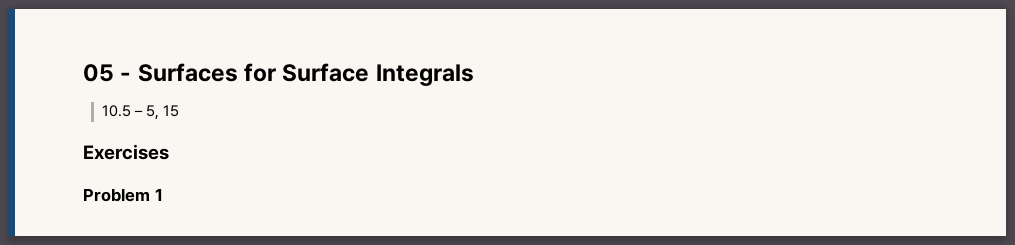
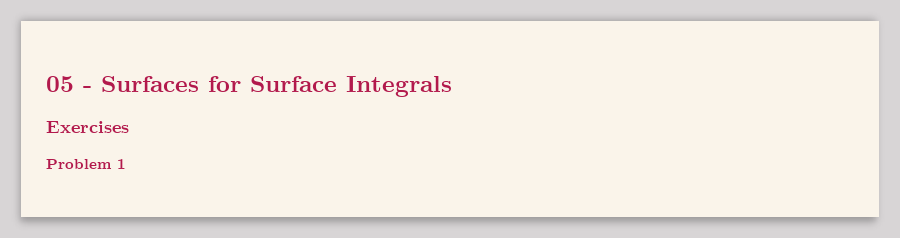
[101,105,180,120] // 10.5 – 5, 15 -> (452, 86) none

